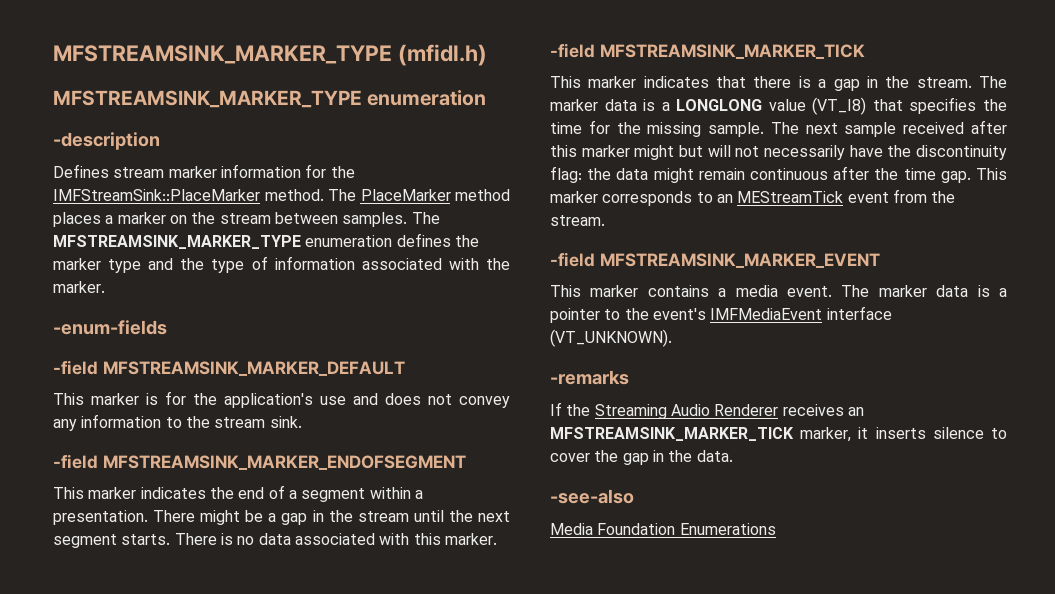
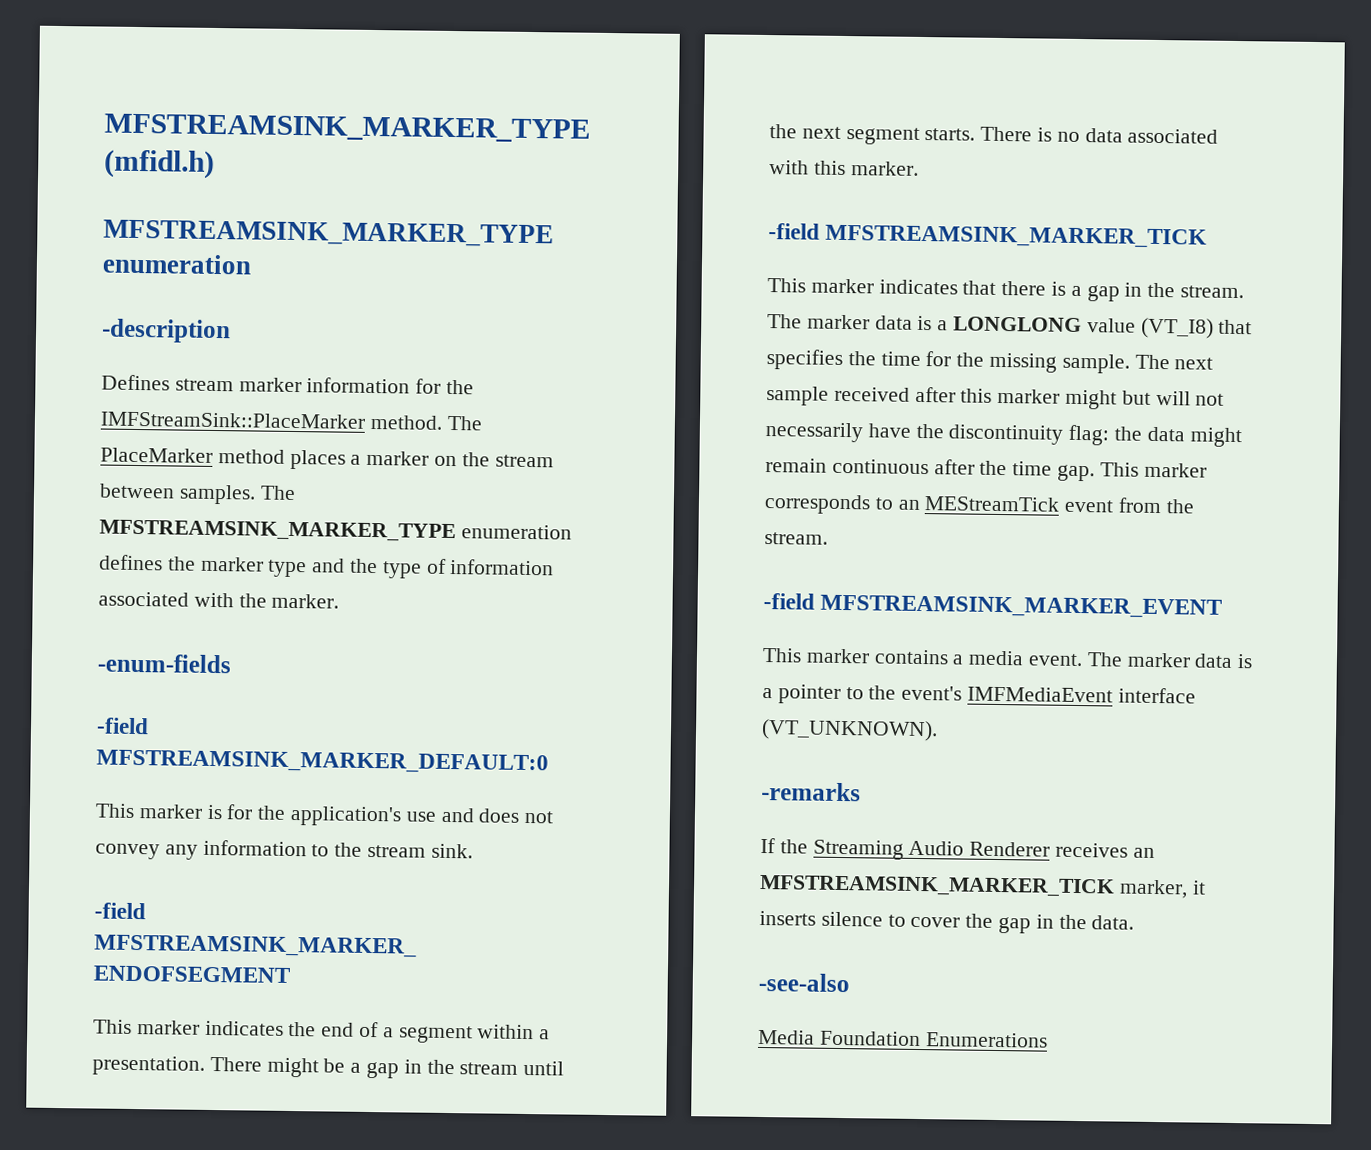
[102,361,405,376] MFSTREAMSINK_MARKER_DEFAULT -> [96,749,549,775] MFSTREAMSINK_MARKER_DEFAULT:0

